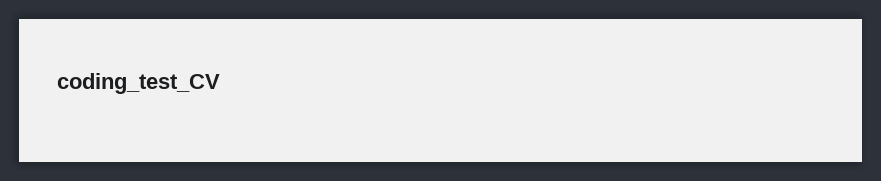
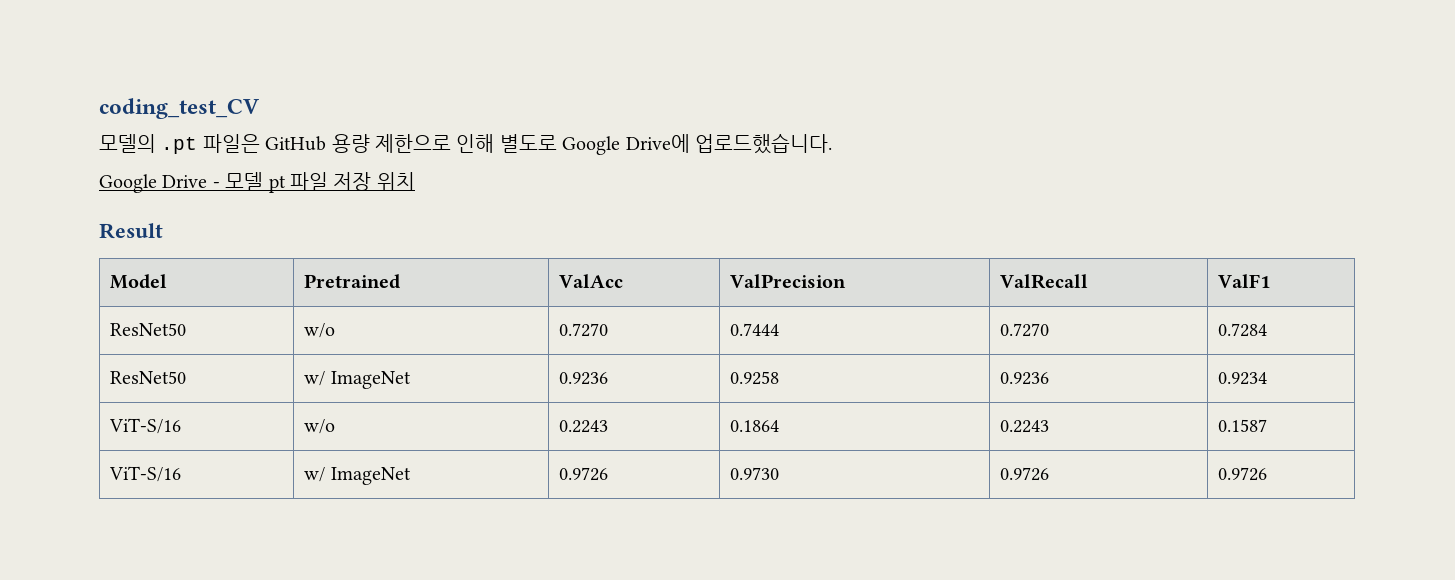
(220, 83) none -> [99,133,832,155] [99,172,415,193] [99,223,163,239] [110,274,168,289] [304,274,401,289] [559,274,624,288] [730,274,847,288] [1000,274,1089,289] [1218,274,1271,288] [110,323,187,336] [304,323,336,338] [559,323,609,337] [730,323,780,336] [1000,323,1050,337] [1218,323,1268,337] [110,371,187,384] [304,371,411,389] [559,372,609,385] [730,371,780,385] [1000,372,1050,385] [1218,372,1268,385] [109,418,182,434] [304,419,336,434] [559,420,609,433] [730,420,780,432] [1000,420,1050,433] [1218,419,1268,432] [109,466,182,482] [304,467,411,485] [559,467,609,481] [730,467,780,480] [1000,467,1050,481] [1218,467,1268,481] // 모델의 .pt 파일은 GitHub 용량 제한으로 인해 별도로 Google Drive에 업로드했습니다. // Google Drive - 모델 pt 파일 저장 위치 // Result // Model | Pretrained | ValAcc | ValPrecision | ValRecall | ValF1 // ResNet50 | w/o | 0.7270 | 0.7444 | 0.7270 | 0.7284 // ResNet50 | w/ ImageNet | 0.9236 | 0.9258 | 0.9236 | 0.9234 // ViT-S/16 | w/o | 0.2243 | 0.1864 | 0.2243 | 0.1587 // ViT-S/16 | w/ ImageNet | 0.9726 | 0.9730 | 0.9726 | 0.9726

